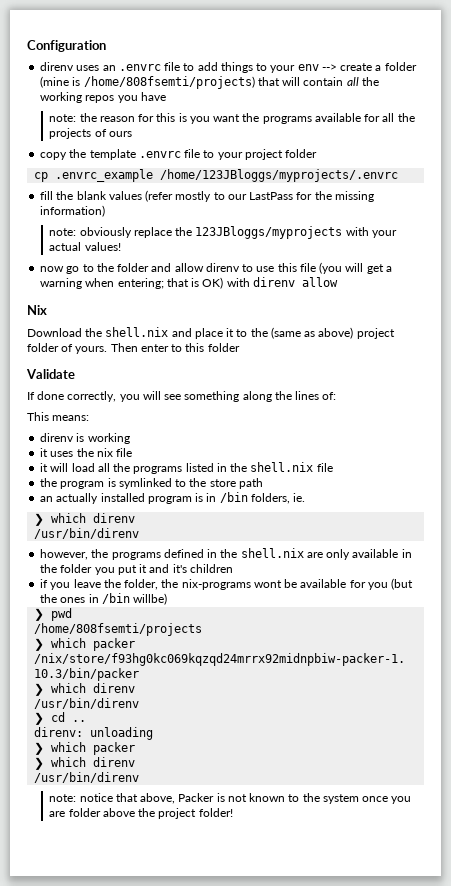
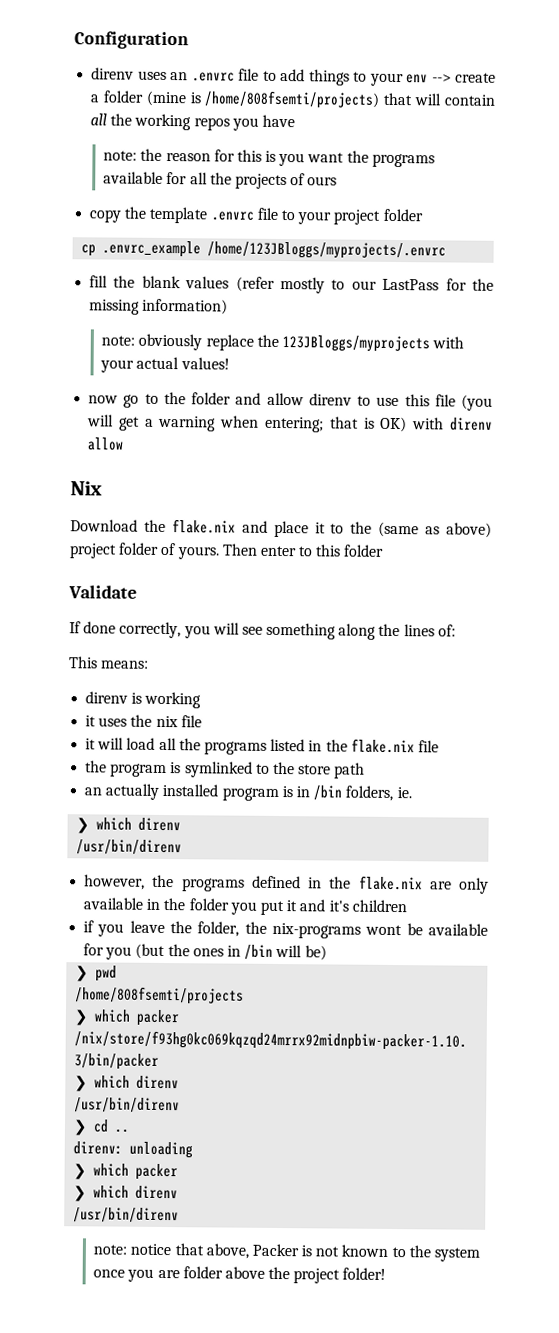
[105,327,169,337] shell.nix -> [171,519,236,534] flake.nix
[250,462,314,472] shell.nix -> [350,738,415,754] flake.nix
[240,548,304,558] shell.nix -> [358,875,423,891] flake.nix
[133,593,168,605] willbe) -> [275,944,327,961] will be)

